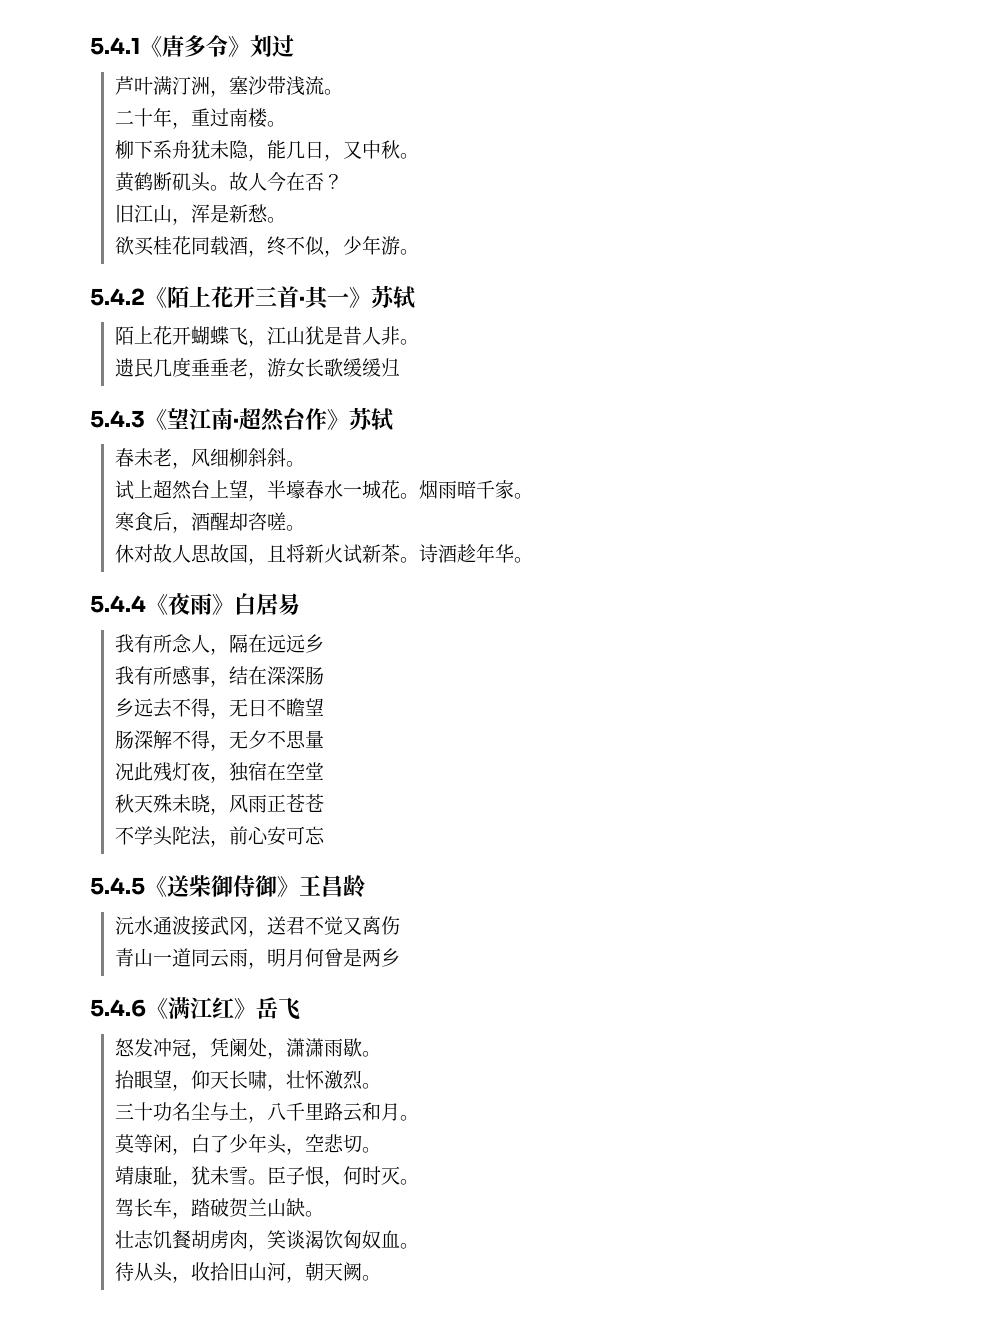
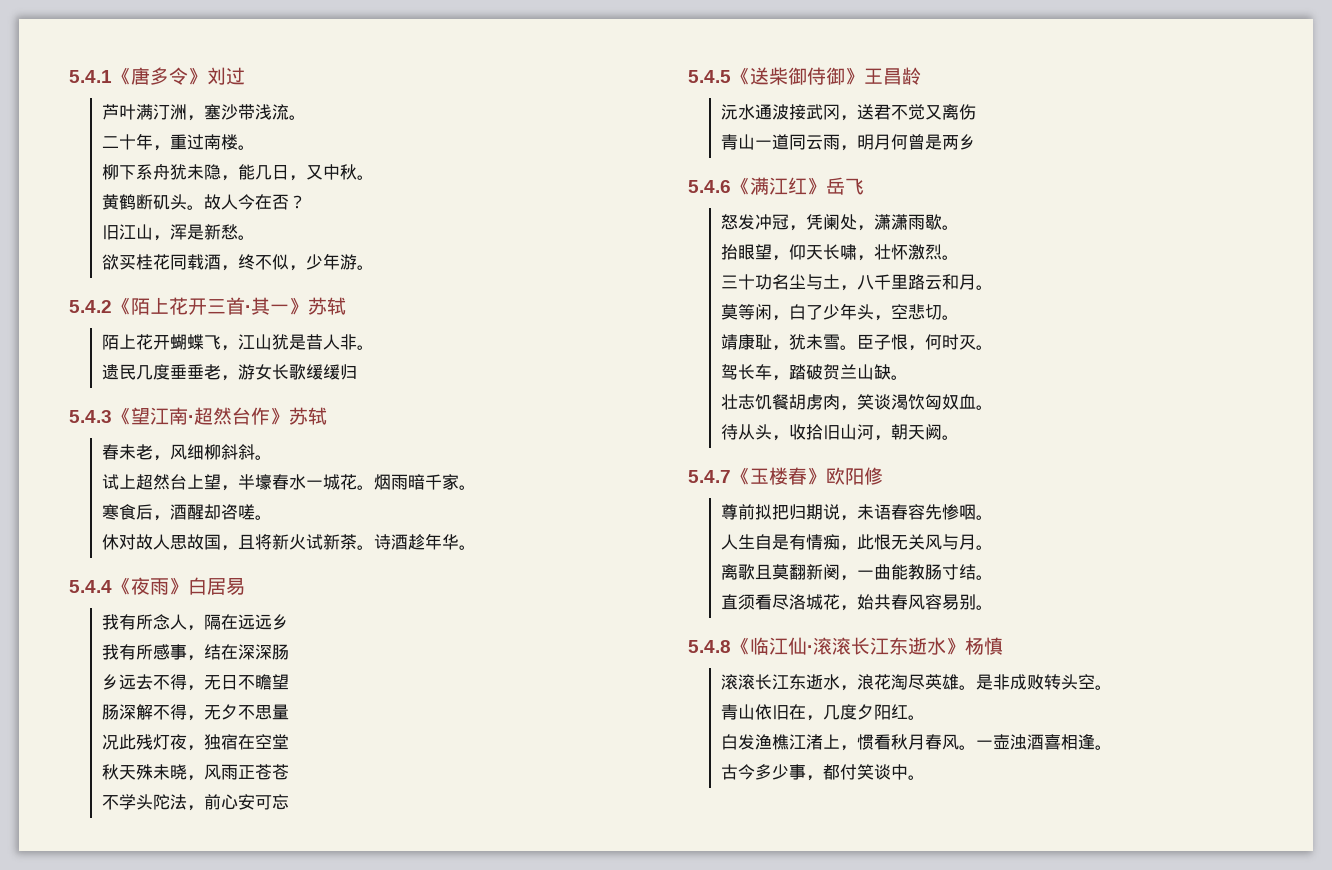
(381, 1278) none -> [688,467,883,485] [720,504,993,521] [720,534,993,551] [720,564,993,581] [720,594,993,611] [688,637,1003,655] [720,674,1112,691] [720,704,925,721] [720,734,1112,751] [720,764,925,781] // 5.4.7《玉楼春》欧阳修 // 尊前拟把归期说，未语春容先惨咽。 // 人生自是有情痴，此恨无关风与月。 // 离歌且莫翻新阕，一曲能教肠寸结。 // 直须看尽洛城花，始共春风容易别。 // 5.4.8《临江仙·滚滚长江东逝水》杨慎 // 滚滚长江东逝水，浪花淘尽英雄。是非成败转头空。 // 青山依旧在，几度夕阳红。 // 白发渔樵江渚上，惯看秋月春风。一壶浊酒喜相逢。 // 古今多少事，都付笑谈中。

